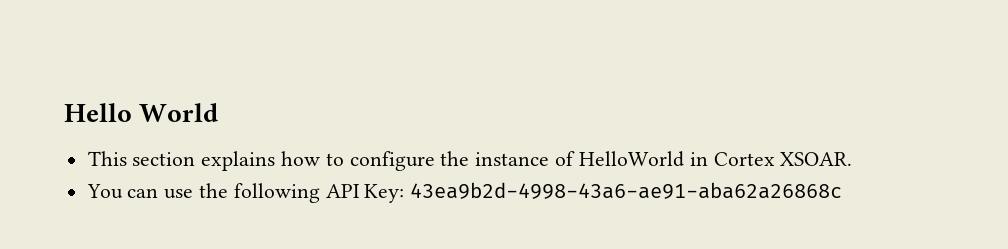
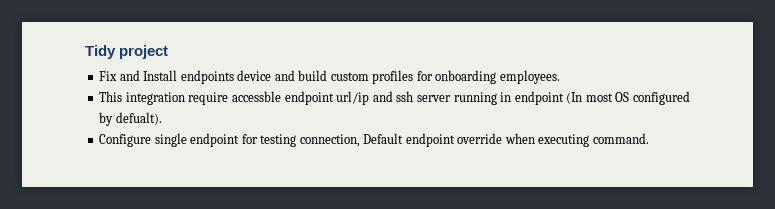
[64,103,219,122] [87,151,853,171] [86,182,843,203] Hello World // This section explains how to configure the instance of HelloWorld in Cortex XSOAR. // You can use the following API Key: 43ea9b2d-4998-43a6-ae91-aba62a26868c -> [85,45,169,59] [99,70,560,84] [99,91,690,105] [99,112,162,126] [99,133,649,147] Tidy project // Fix and Install endpoints device and build custom profiles for onboarding employees. // This integration require accessble endpoint url/ip and ssh server running in endpoint (In most OS configured by defualt). // Configure single endpoint for testing connection, Default endpoint override when executing command.

